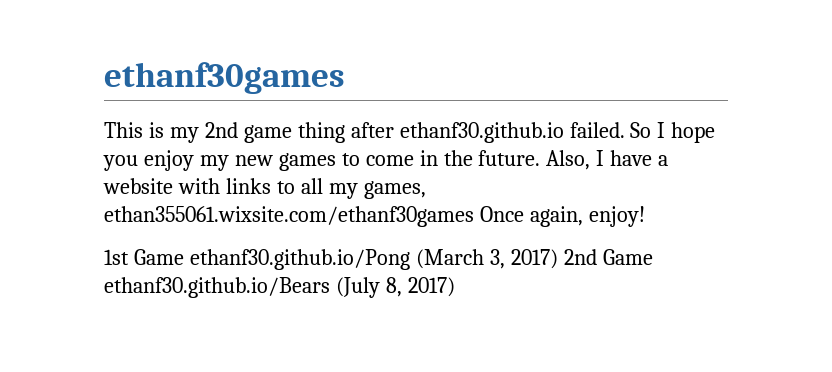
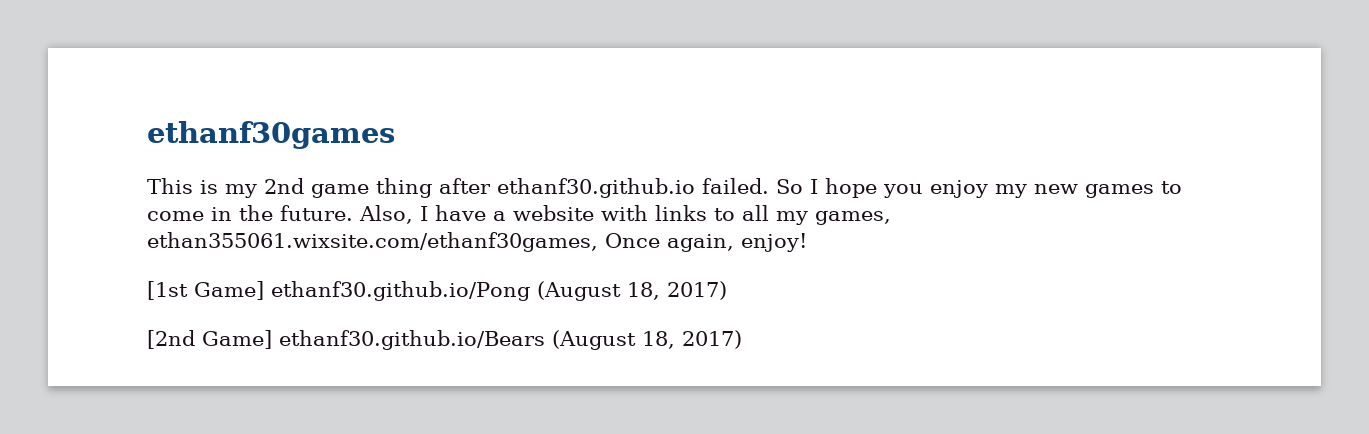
[104,206,474,227] ethan355061.wixsite.com/ethanf30games -> [147,232,598,252] ethan355061.wixsite.com/ethanf30games,
[104,249,653,270] [104,277,402,298] 1st Game ethanf30.github.io/Pong (March 3, 2017) 2nd Game ethanf30.github.io/Bears (July 8, -> [147,281,727,301] [147,330,675,350] [1st Game] ethanf30.github.io/Pong (August 18, 2017) // [2nd Game] ethanf30.github.io/Bears (August 18,

